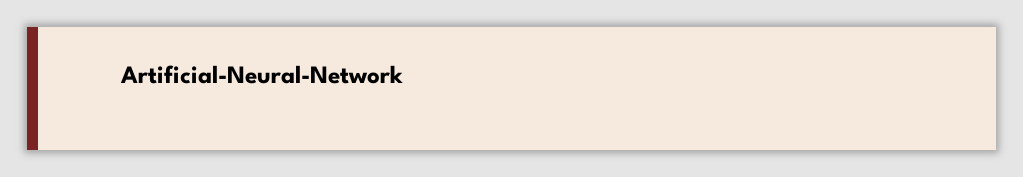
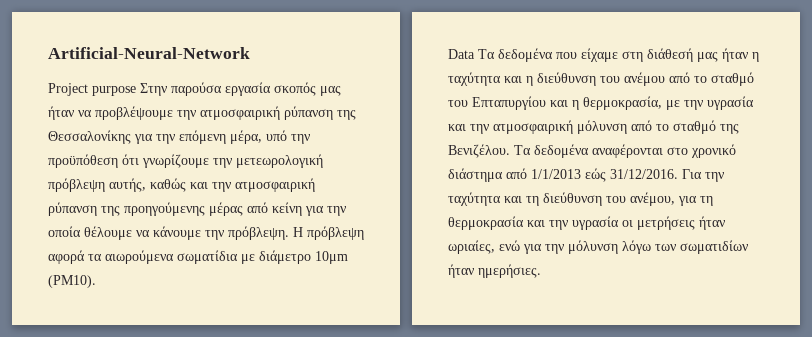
(403, 74) none -> [48,82,341,96] [48,106,356,120] [48,130,310,144] [48,154,323,168] [48,178,315,192] [48,202,346,216] [48,226,364,240] [48,250,348,264] [48,275,96,288] [448,48,759,62] [448,72,754,86] [448,96,754,110] [448,120,739,134] [448,144,736,158] [448,168,724,182] [448,192,713,206] [448,216,725,230] [448,240,748,254] [448,264,541,278] // Project purpose Στην παρούσα εργασία σκοπός μας ήταν να προβλέψουμε την ατμοσφαιρική ρύπανση της Θεσσαλονίκης για την επόμενη μέρα, υπό την προϋπόθεση ότι γνωρίζουμε την μετεωρολογική πρόβλεψη αυτής, καθώς και την ατμοσφαιρική ρύπανση της προηγούμενης μέρας από κείνη για την οποία θέλουμε να κάνουμε την πρόβλεψη. Η πρόβλεψη αφορά τα αιωρούμενα σωματίδια με διάμετρο 10μm (PM10). // Data Τα δεδομένα που είχαμε στη διάθεσή μας ήταν η ταχύτητα και η διεύθυνση του ανέμου από το σταθμό του Επταπυργίου και η θερμοκρασία, με την υγρασία και την ατμοσφαιρική μόλυνση από το σταθμό της Βενιζέλου. Τα δεδομένα αναφέρονται στο χρονικό διάστημα από 1/1/2013 εώς 31/12/2016. Για την ταχύτητα και τη διεύθυνση του ανέμου, για τη θερμοκρασία και την υγρασία οι μετρήσεις ήταν ωριαίες, ενώ για την μόλυνση λόγω των σωματιδίων ήταν ημερήσιες.

